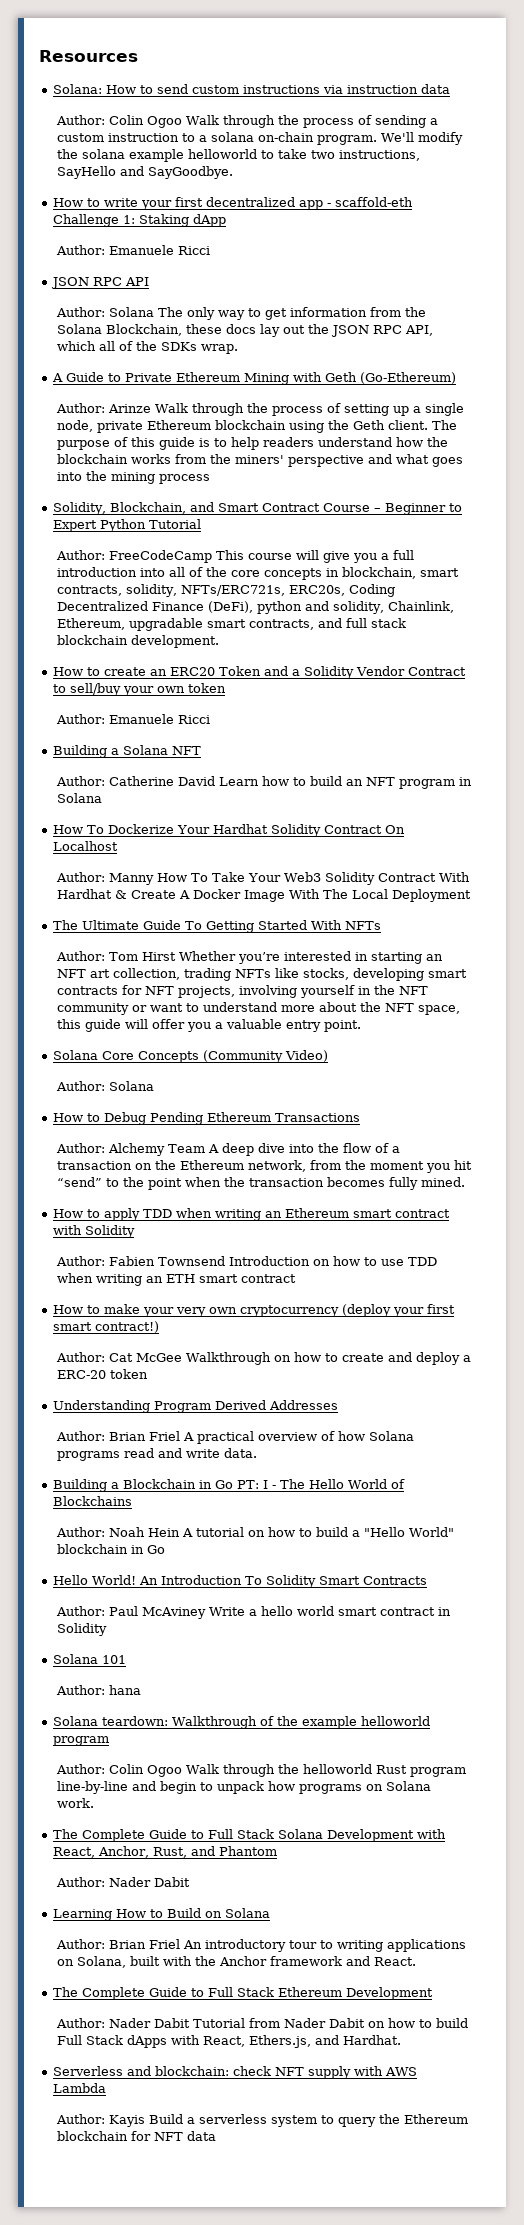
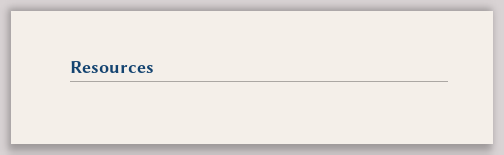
[52,84,450,94] [55,115,438,128] [56,132,463,145] [56,149,420,162] [56,166,233,179] [52,197,413,210] [52,214,226,227] [55,245,210,255] [50,277,149,289] [55,307,426,320] [56,324,433,337] [56,341,238,354] [51,372,456,385] [55,403,464,416] [56,420,457,433] [56,437,448,450] [56,454,463,467] [56,471,210,484] [52,502,462,515] [52,519,201,532] [55,550,414,563] [56,567,459,580] [56,584,395,597] [56,601,454,614] [56,618,406,631] [56,635,219,648] [52,666,466,679] [52,683,226,696] [55,714,210,724] [52,745,201,758] [55,776,472,789] [56,793,102,803] [52,824,405,837] [52,841,118,851] [55,872,470,885] [56,889,471,902] [52,920,381,933] [55,951,443,964] [56,968,467,981] [56,985,428,998] [56,1002,460,1015] [56,1019,361,1032] [52,1050,328,1063] [55,1081,154,1091] [52,1112,360,1125] [55,1143,400,1156] [56,1160,472,1173] [56,1177,465,1190] [52,1208,450,1221] [52,1225,135,1238] [55,1256,437,1266] [56,1273,296,1286] [52,1304,455,1317] [52,1321,159,1333] [55,1352,471,1365] [56,1369,148,1379] [52,1400,338,1413] [55,1431,414,1444] [56,1448,257,1461] [52,1479,405,1492] [52,1496,132,1506] [55,1527,454,1537] [56,1544,165,1554] [52,1575,427,1588] [55,1606,451,1619] [56,1623,107,1636] [52,1654,126,1664] [55,1685,141,1695] [52,1716,430,1729] [52,1736,109,1746] [55,1764,466,1777] [56,1781,431,1794] [56,1798,94,1808] [52,1829,446,1842] [52,1846,277,1858] [55,1877,190,1887] [52,1908,270,1921] [55,1939,466,1952] [56,1956,416,1968] [52,1987,433,2000] [55,2018,468,2028] [56,2035,401,2048] [52,2066,417,2079] [52,2083,106,2093] [55,2114,468,2127] [56,2131,216,2141] // Solana: How to send custom instructions via instruction data // Author: Colin Ogoo Walk through the process of sending a custom instruction to a solana on-chain program. We'll modify the solana example helloworld to take two instructions, SayHello and SayGoodbye. // How to write your first decentralized app - scaffold-eth Challenge 1: Staking dApp // Author: Emanuele Ricci // JSON RPC API // Author: Solana The only way to get information from the Solana Blockchain, these docs lay out the JSON RPC API, which all of the SDKs wrap. // A Guide to Private Ethereum Mining with Geth (Go-Ethereum) // Author: Arinze Walk through the process of setting up a single node, private Ethereum blockchain using the Geth client. The purpose of this guide is to help readers understand how the blockchain works from the miners' perspective and what goes into the mining process // Solidity, Blockchain, and Smart Contract Course – Beginner to Expert Python Tutorial // Author: FreeCodeCamp This course will give you a full introduction into all of the core concepts in blockchain, smart contracts, solidity, NFTs/ERC721s, ERC20s, Coding Decentralized Finance (DeFi), python and solidity, Chainlink, Ethereum, upgradable smart contracts, and full stack blockchain development. // How to create an ERC20 Token and a Solidity Vendor Contract to sell/buy your own token // Author: Emanuele Ricci // Building a Solana NFT // Author: Catherine David Learn how to build an NFT program in Solana // How To Dockerize Your Hardhat Solidity Contract On Localhost // Author: Manny How To Take Your Web3 Solidity Contract With Hardhat & Create A Docker Image With The Local Deployment // The Ultimate Guide To Getting Started With NFTs // Author: Tom Hirst Whether you’re interested in starting an NFT art collection, trading NFTs like stocks, developing smart contracts for NFT projects, involving yourself in the NFT community or want to understand more about the NFT space, this guide will offer you a valuable entry point. // Solana Core Concepts (Community Video) // Author: Solana // How to Debug Pending Ethereum Transactions // Author: Alchemy Team A deep dive into the flow of a transaction on the Ethereum network, from the moment you hit “send” to the point when the transaction becomes fully mined. // How to apply TDD when writing an Ethereum smart contract with Solidity // Author: Fabien Townsend Introduction on how to use TDD when writing an ETH smart contract // How to make your very own cryptocurrency (deploy your first smart contract!) // Author: Cat McGee Walkthrough on how to create and deploy a ERC-20 token // Understanding Program Derived Addresses // Author: Brian Friel A practical overview of how Solana programs read and write data. // Building a Blockchain in Go PT: I - The Hello World of Blockchains // Author: Noah Hein A tutorial on how to build a "Hello World" blockchain in Go // Hello World! An Introduction To Solidity Smart Contracts // Author: Paul McAviney Write a hello world smart contract in Solidity // Solana 101 // Author: hana // Solana teardown: Walkthrough of the example helloworld program // Author: Colin Ogoo Walk through the helloworld Rust program line-by-line and begin to unpack how programs on Solana work. // The Complete Guide to Full Stack Solana Development with React, Anchor, Rust, and Phantom // Author: Nader Dabit // Learning How to Build on Solana // Author: Brian Friel An introductory tour to writing applications on Solana, built with the Anchor framework and React. // The Complete Guide to Full Stack Ethereum Development // Author: Nader Dabit Tutorial from Nader Dabit on how to build Full Stack dApps with React, Ethers.js, and Hardhat. // Serverless and blockchain: check NFT supply with AWS Lambda // Author: Kayis Build a serverless system to query the Ethereum blockchain for NFT data -> (154, 67) none

